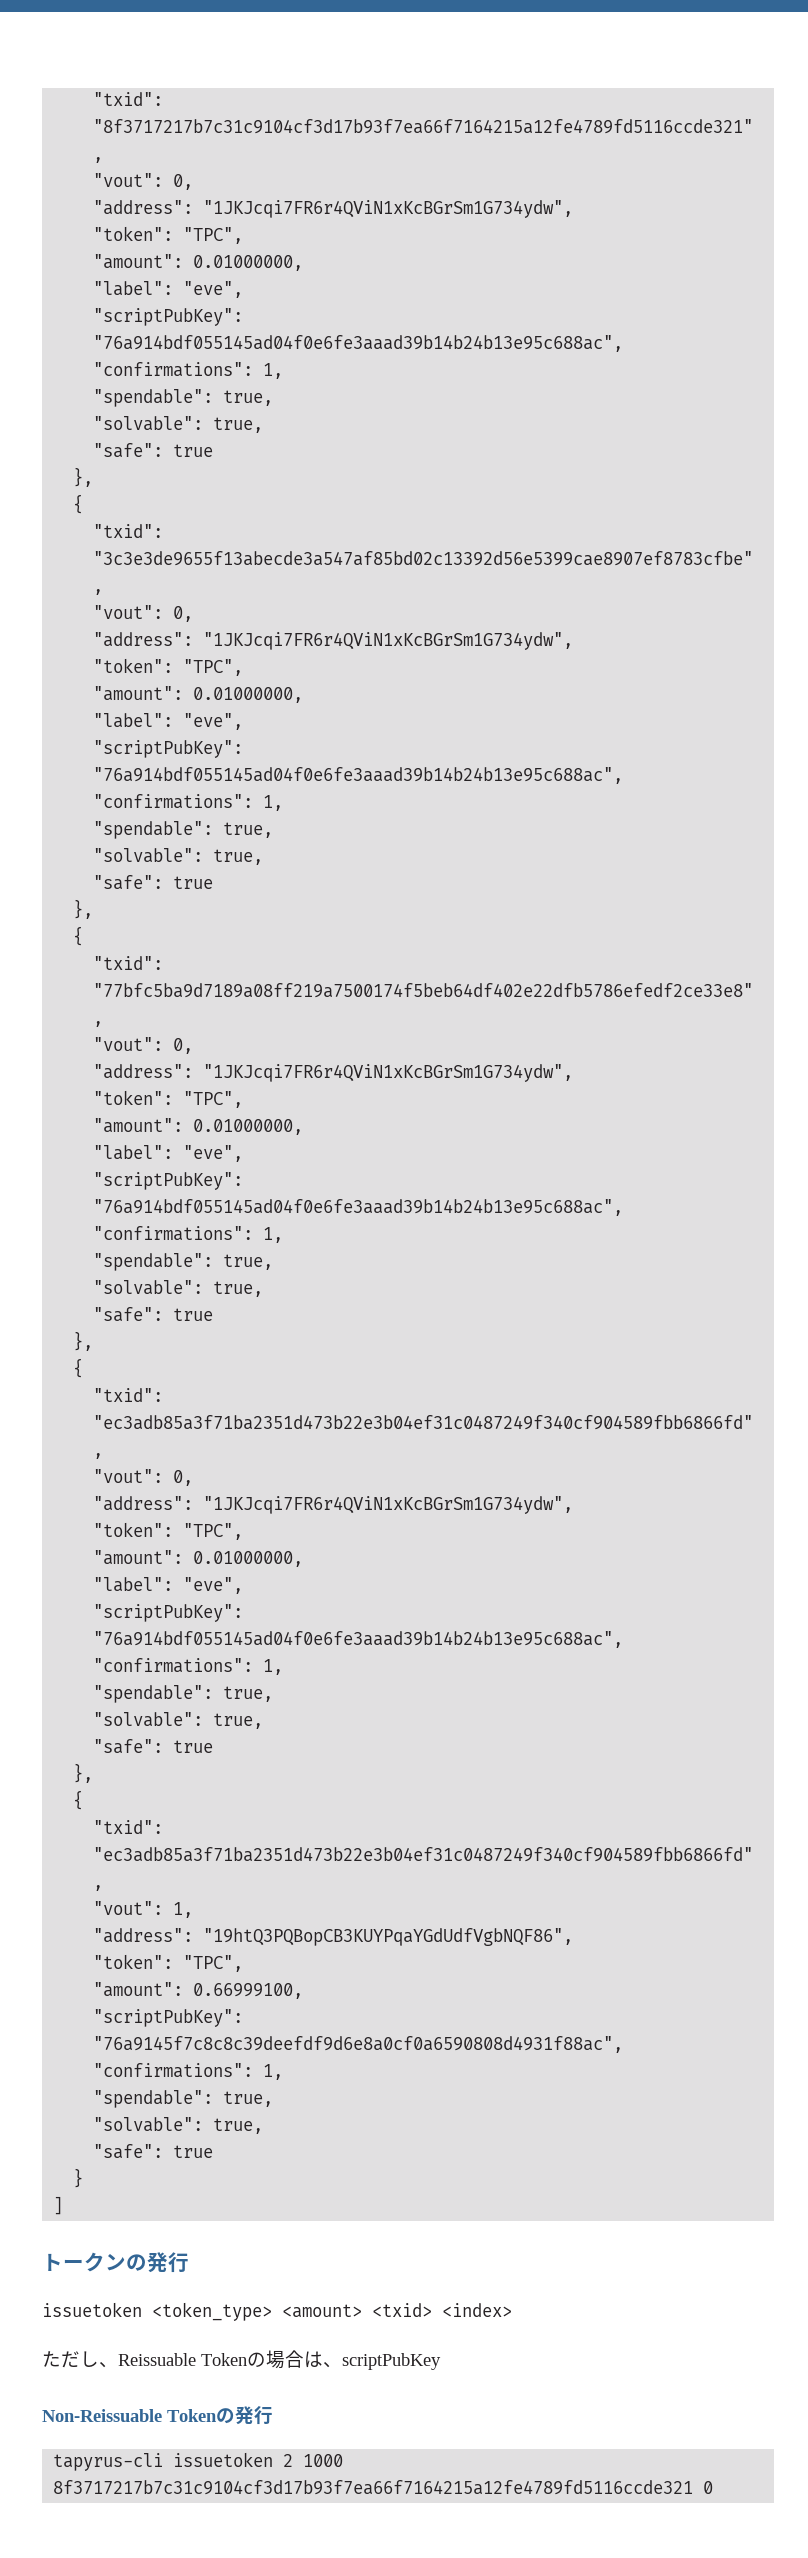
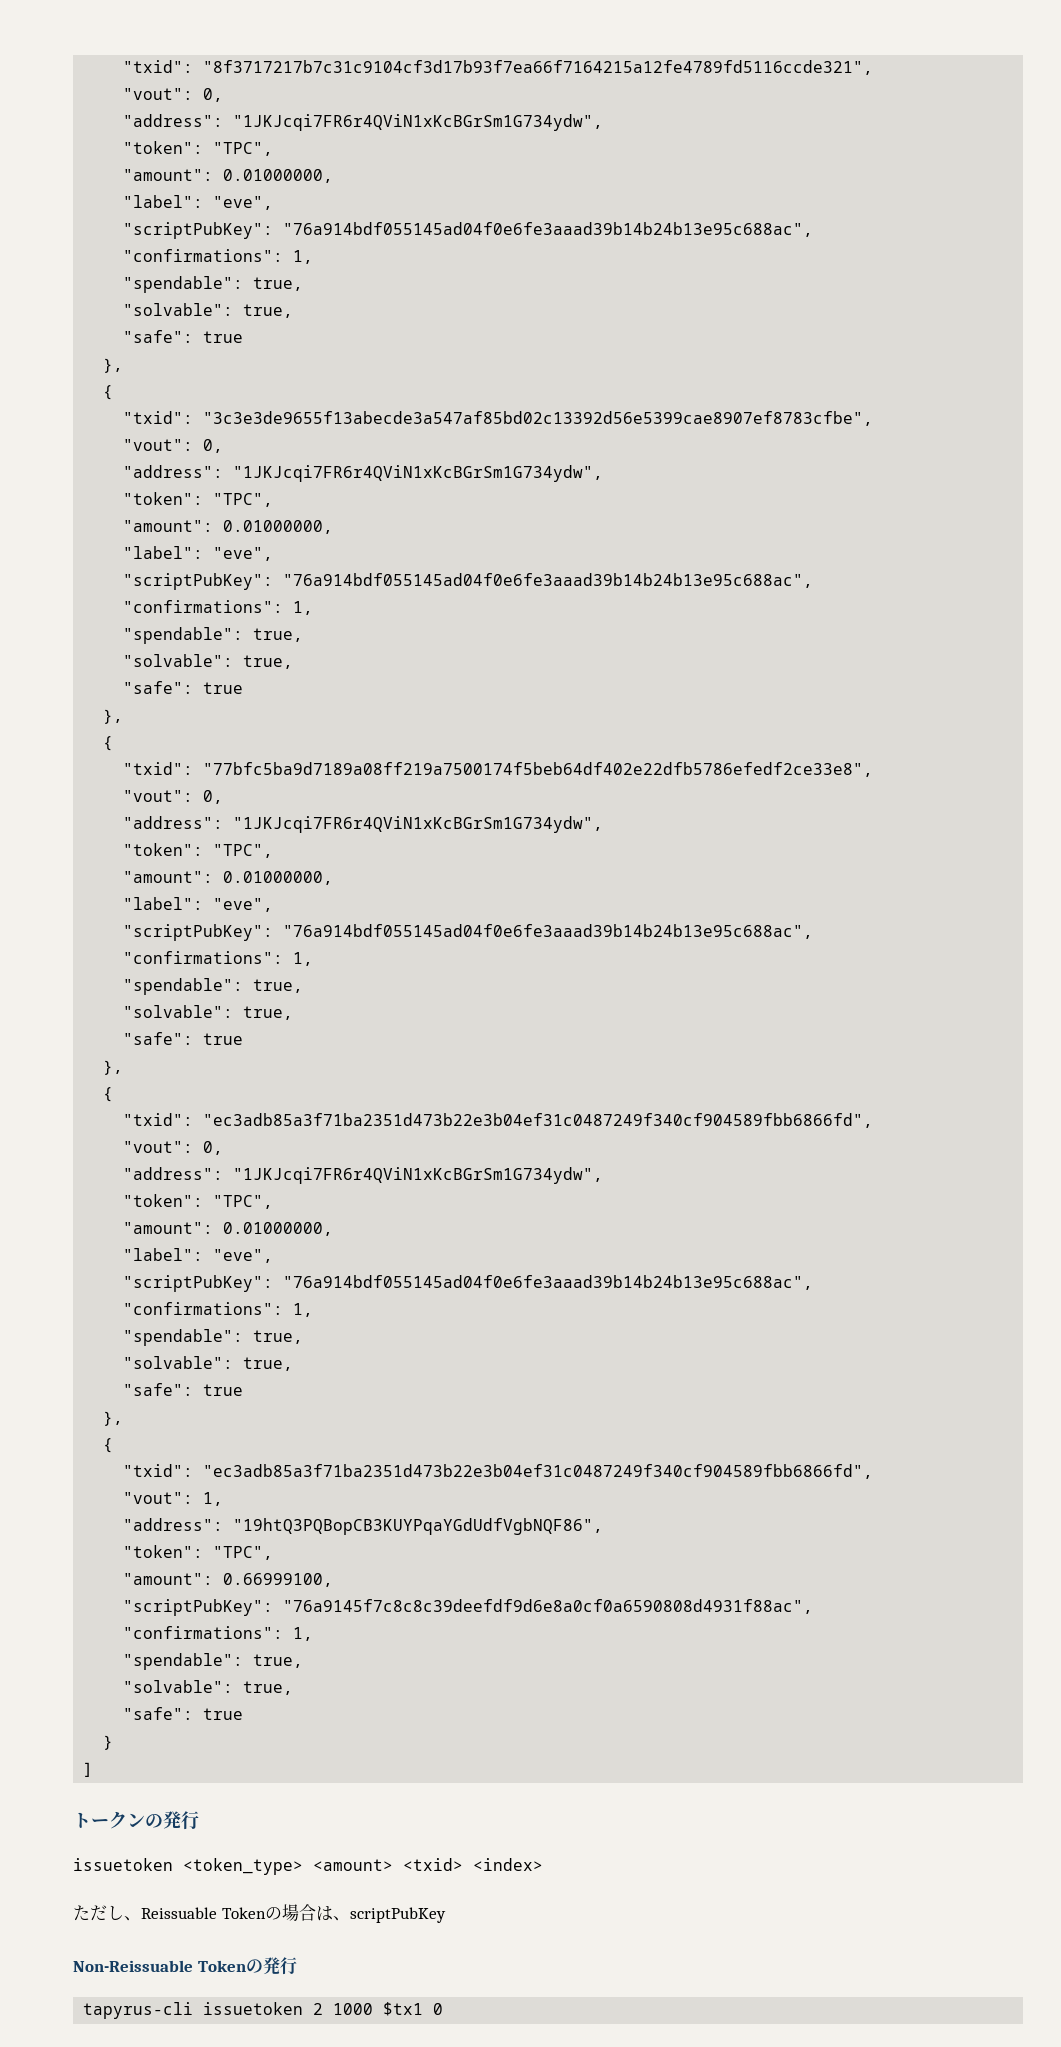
[53,2480,694,2495] 8f3717217b7c31c9104cf3d17b93f7ea66f7164215a12fe4789fd5116ccde321 -> [383,2002,424,2016] $tx1

